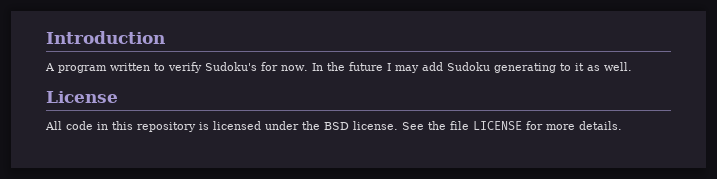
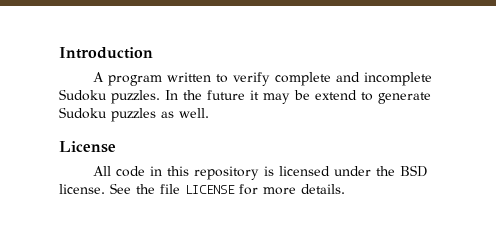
[205,62,584,73] Sudoku's for now. In the future I may add Sudoku generating to it -> [274,72,432,86] [59,89,431,104] [59,107,156,122] complete and incomplete Sudoku puzzles. In the future it may be extend to generate Sudoku puzzles

